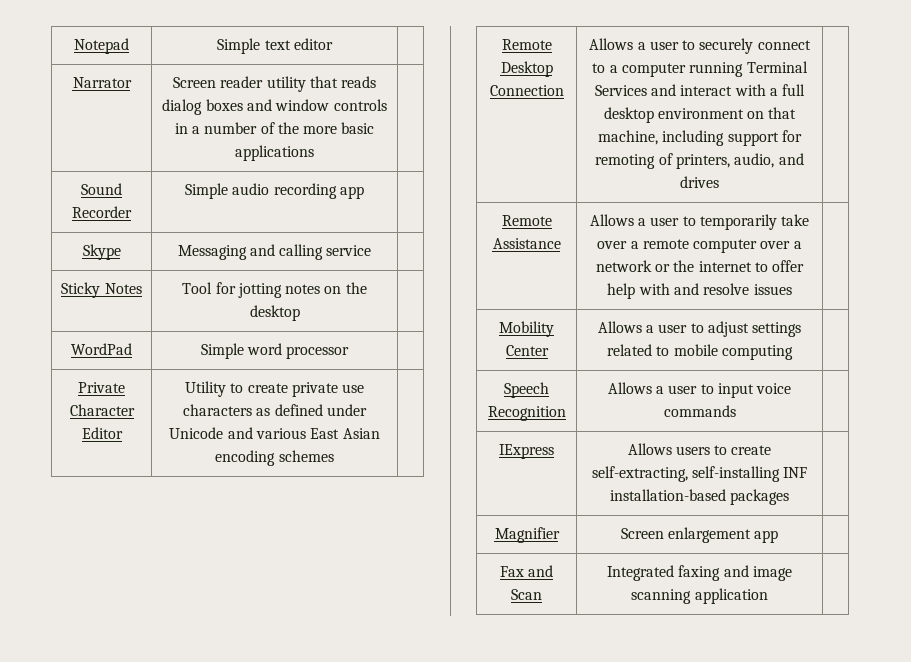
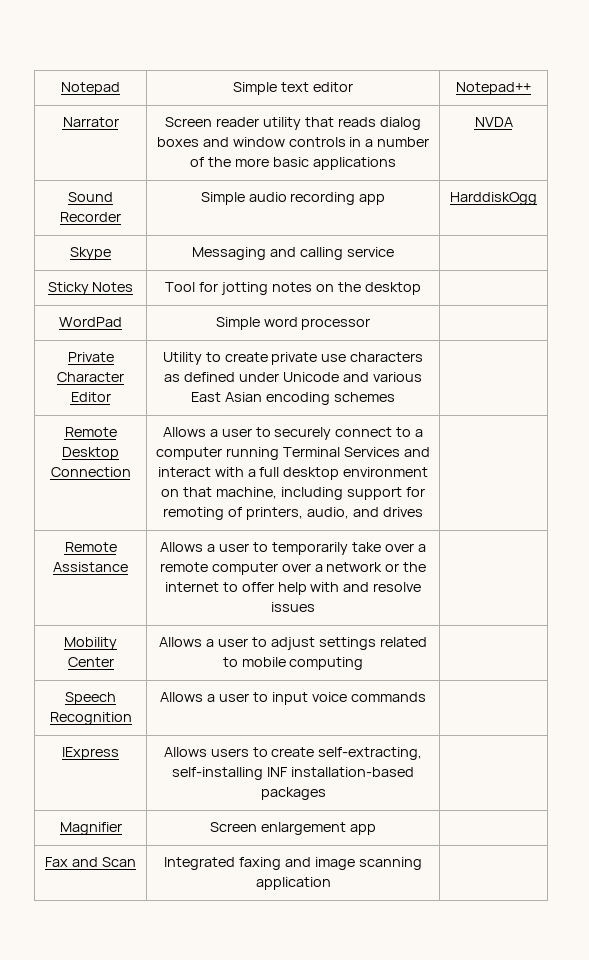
(333, 44) none -> [456,82,531,95] Notepad++
(314, 153) none -> [474,117,513,127] NVDA
(364, 192) none -> [450,192,537,205] HarddiskOgg

